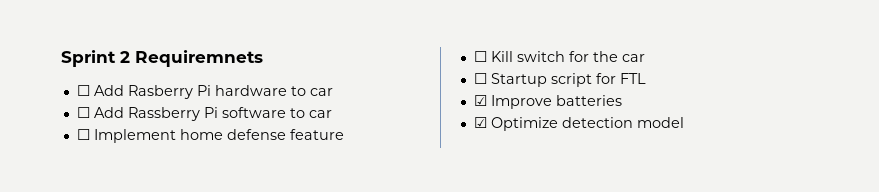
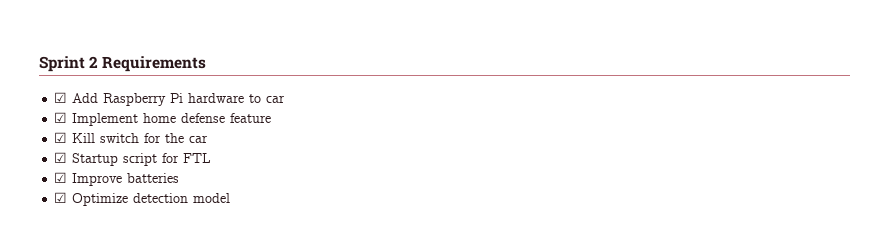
[135,50,263,67] [76,85,193,99] Requiremnets // ☐ Add Rasberry -> [102,56,207,72] [54,92,167,106] Requirements // ☑ Add Raspberry
[76,107,332,121] [76,129,90,140] ☐ Add Rassberry Pi software to car // ☐ -> [54,112,68,123] ☑
[473,51,487,62] ☐ -> [54,132,68,143] ☑
[473,73,487,84] ☐ -> [54,152,68,163] ☑

